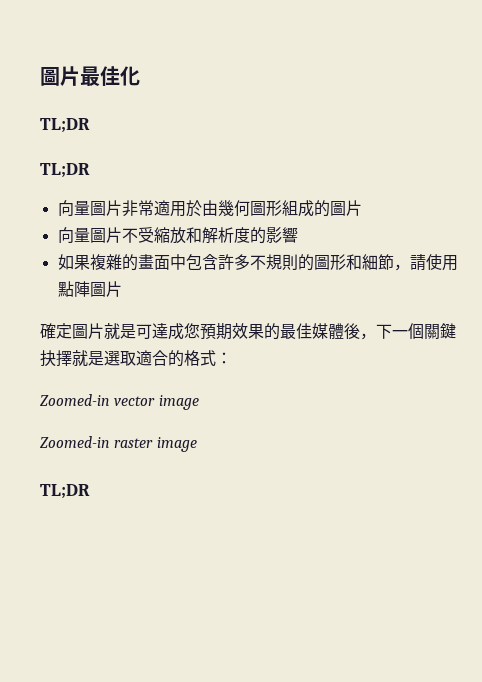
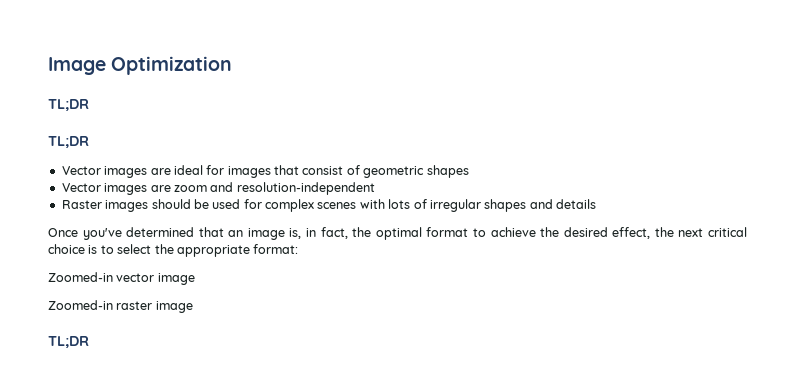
[40,66,140,86] 圖片最佳化 -> [48,56,233,75] Image Optimization
[57,200,362,217] [57,227,298,244] [57,254,458,271] [57,281,122,297] [40,323,456,340] [40,350,232,367] 向量圖片非常適用於由幾何圖形組成的圖片 // 向量圖片不受縮放和解析度的影響 // 如果複雜的畫面中包含許多不規則的圖形和細節，請使用點陣圖片 // 確定圖片就是可達成您預期效果的最佳媒體後，下一個關鍵抉擇就是選取適合的格式： -> [61,165,469,178] [61,182,375,195] [61,199,596,212] [48,227,747,240] [48,244,299,257] Vector images are ideal for images that consist of geometric shapes // Vector images are zoom and resolution-independent // Raster images should be used for complex scenes with lots of irregular shapes and details // Once you've determined that an image is, in fact, the optimal format to achieve the desired effect, the next critical choice is to select the appropriate format:

